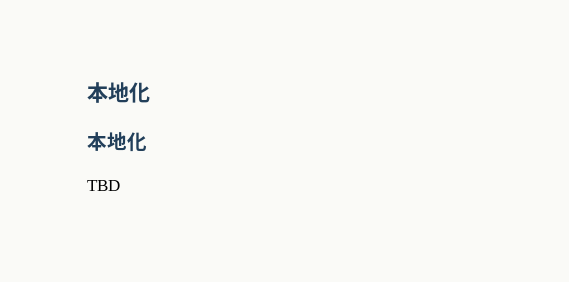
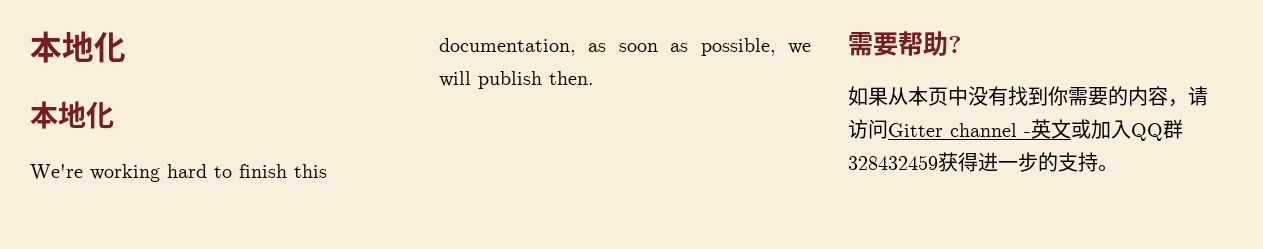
[87,180,120,191] TBD -> [30,164,327,182] [439,38,811,56] [439,71,594,89] [848,31,962,56] [848,86,1208,107] [848,119,1183,141] [848,152,1118,172] We're working hard to finish this documentation, as soon as possible, we will publish then. // 需要帮助? // 如果从本页中没有找到你需要的内容，请访问Gitter channel -英文或加入QQ群328432459获得进一步的支持。

